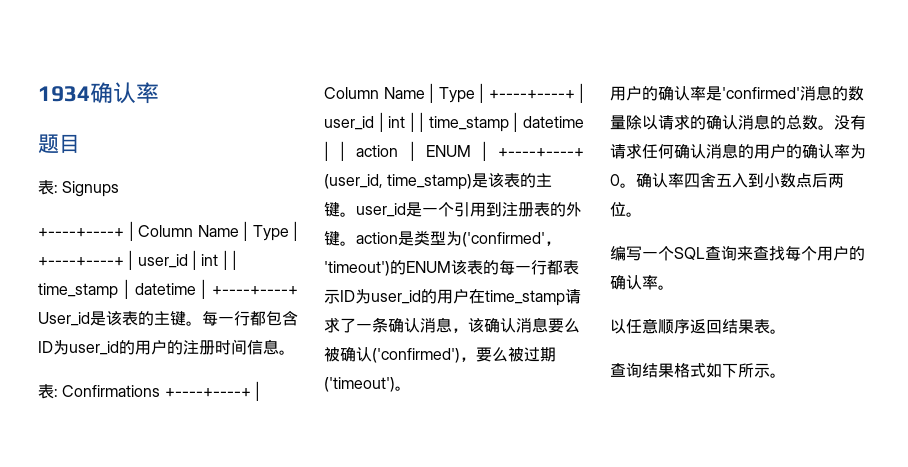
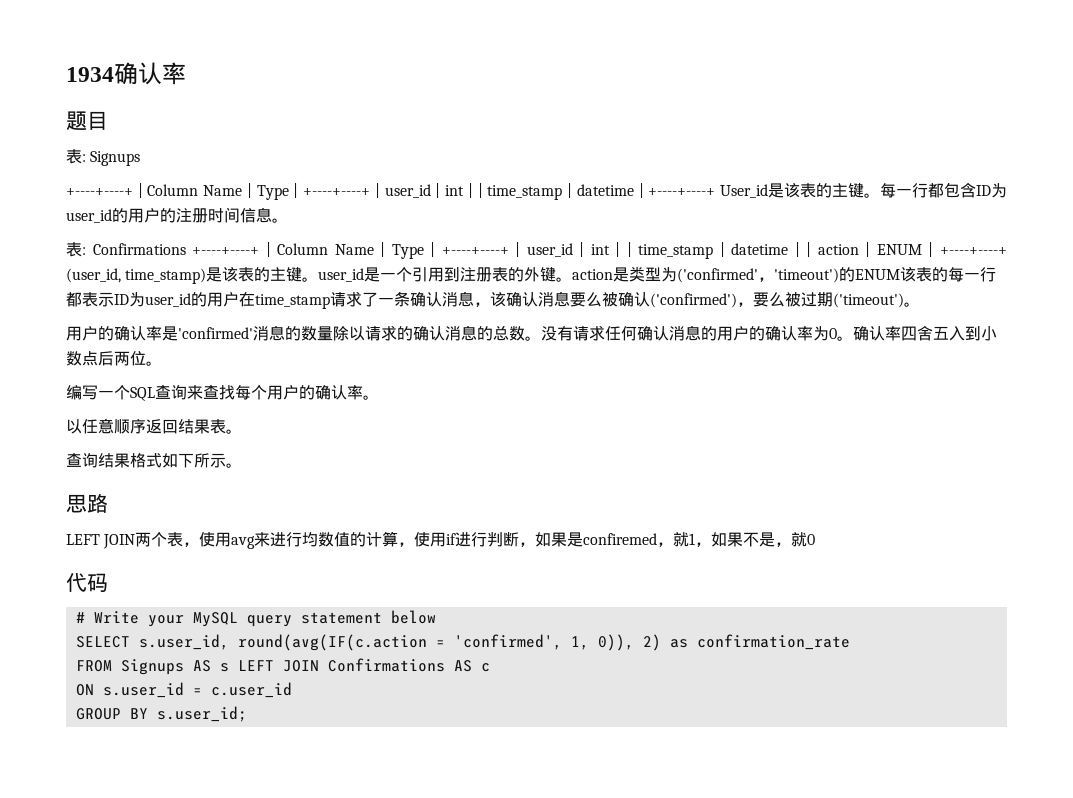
(786, 375) none -> [66,493,108,513] [66,531,816,549] [66,573,108,592] [75,610,436,627] [75,634,850,651] [75,658,490,675] [75,682,292,698] [75,706,247,722] // 思路 // LEFT JOIN两个表，使用avg来进行均数值的计算，使用if进行判断，如果是confiremed，就1，如果不是，就0 // 代码 // # Write your MySQL query statement below // SELECT s.user_id, round(avg(IF(c.action = 'confirmed', 1, 0)), 2) as confirmation_rate // FROM Signups AS s LEFT JOIN Confirmations AS c // ON s.user_id = c.user_id // GROUP BY s.user_id;

